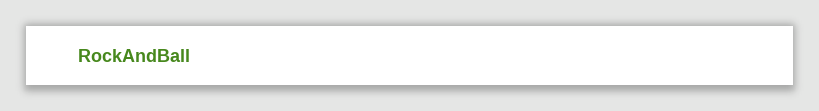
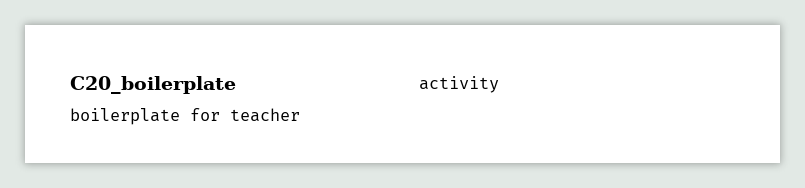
[78,49,190,62] RockAndBall -> [70,76,236,94] [70,108,300,125] [419,76,499,93] C20_boilerplate // boilerplate for teacher activity

